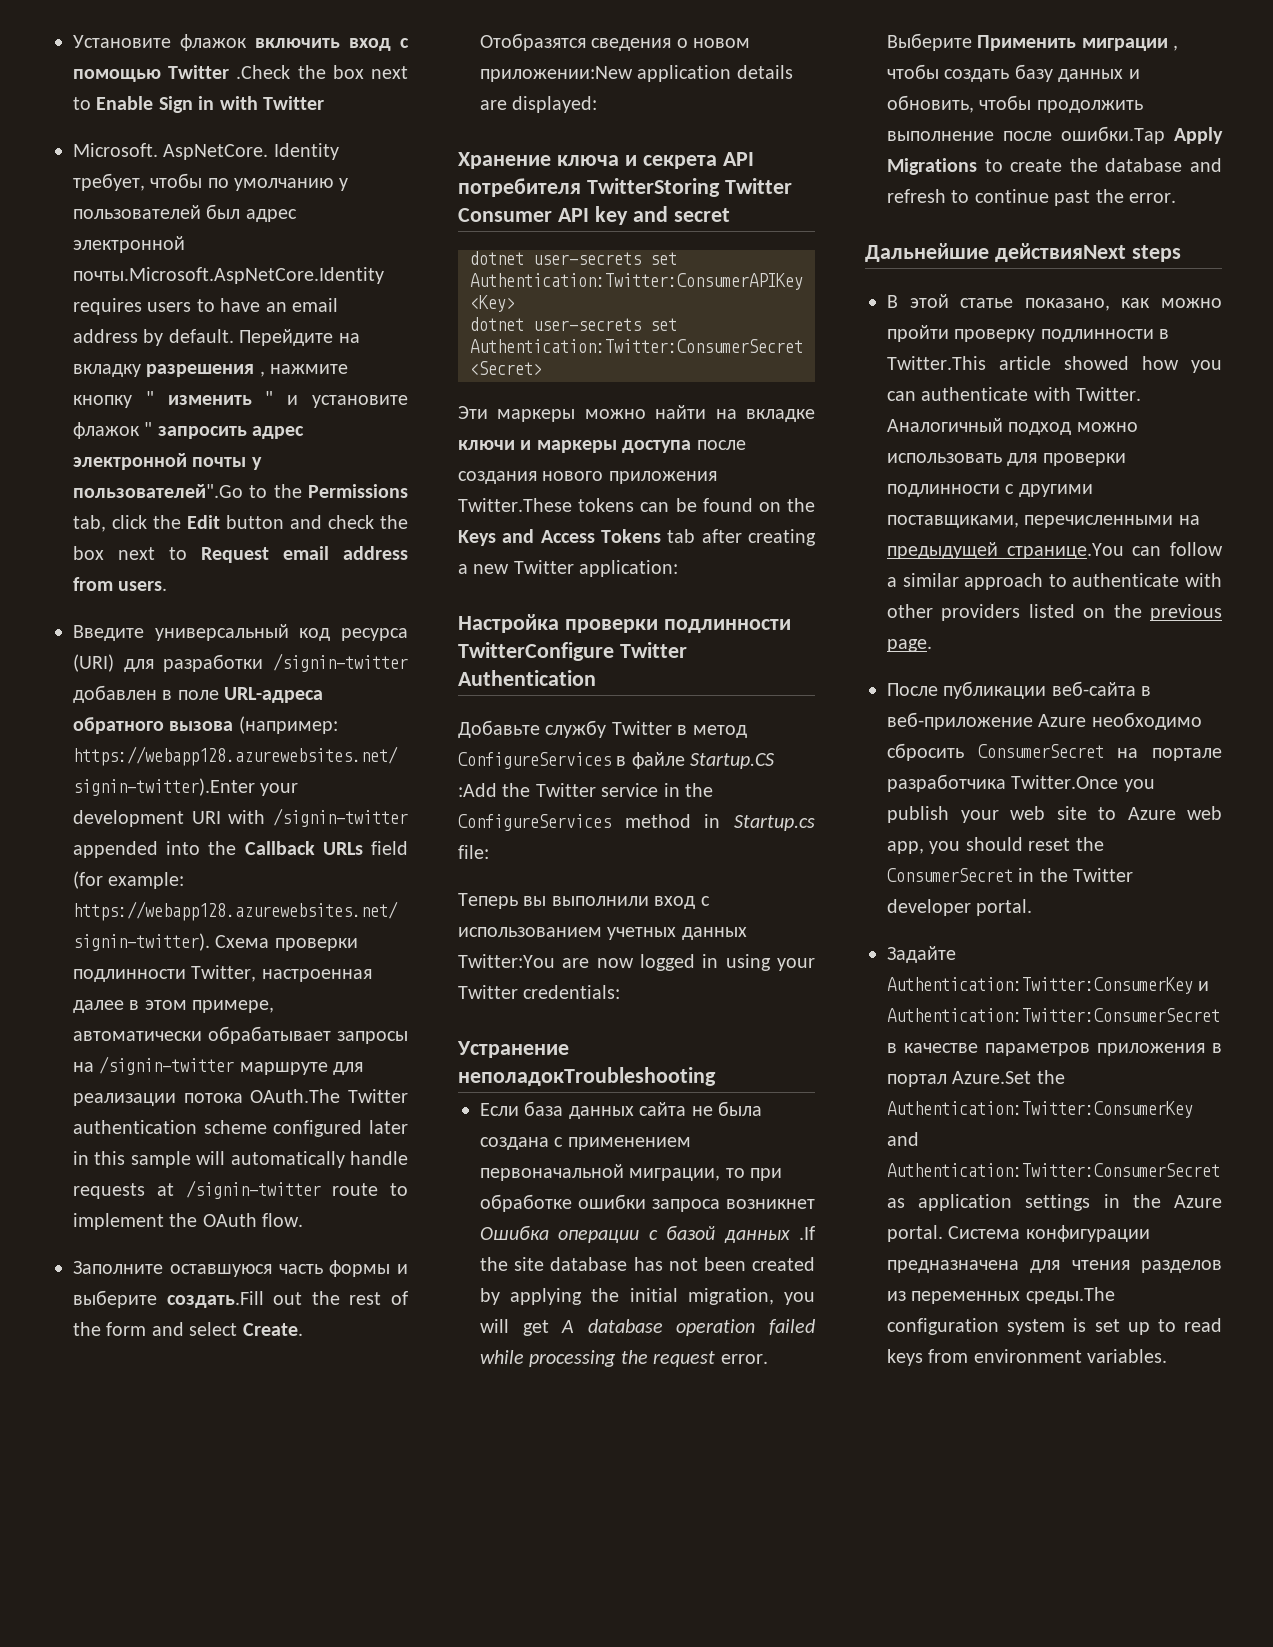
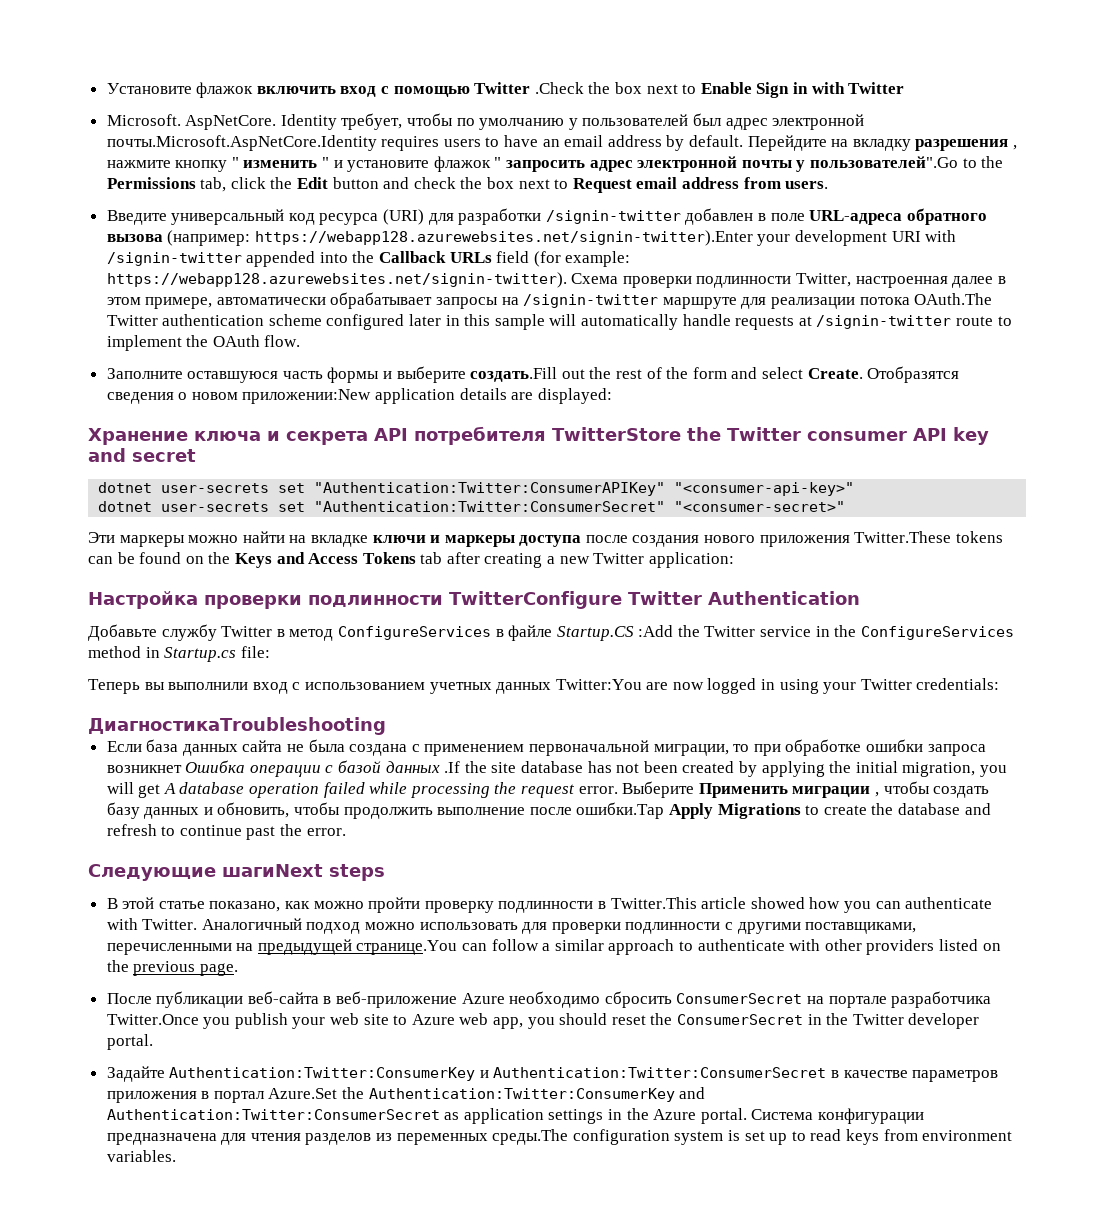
[586,178,792,197] [458,208,552,222] TwitterStoring Twitter Consumer -> [552,427,907,441] TwitterStore the Twitter consumer
[470,273,803,290] [470,295,515,312] [470,317,677,331] [470,339,803,353] [470,361,542,375] Authentication:Twitter:ConsumerAPIKey <Key> // dotnet user-secrets set Authentication:Twitter:ConsumerSecret <Secret> -> [314,482,855,496] [98,501,846,512] "Authentication:Twitter:ConsumerAPIKey" "<consumer-api-key>" // dotnet user-secrets set "Authentication:Twitter:ConsumerSecret" "<consumer-secret>"
[457,1041,569,1058] [458,1067,716,1086] Устранение неполадокTroubleshooting -> [88,717,386,735] ДиагностикаTroubleshooting
[865,243,1126,262] Дальнейшие действияNext -> [88,864,323,881] Следующие шагиNext

